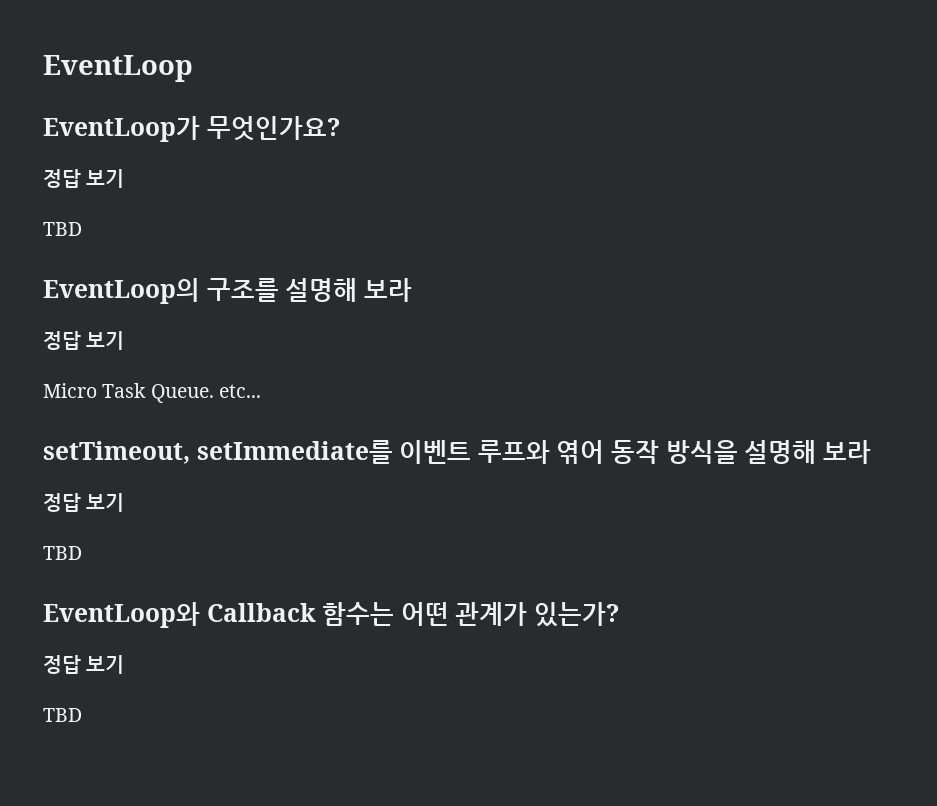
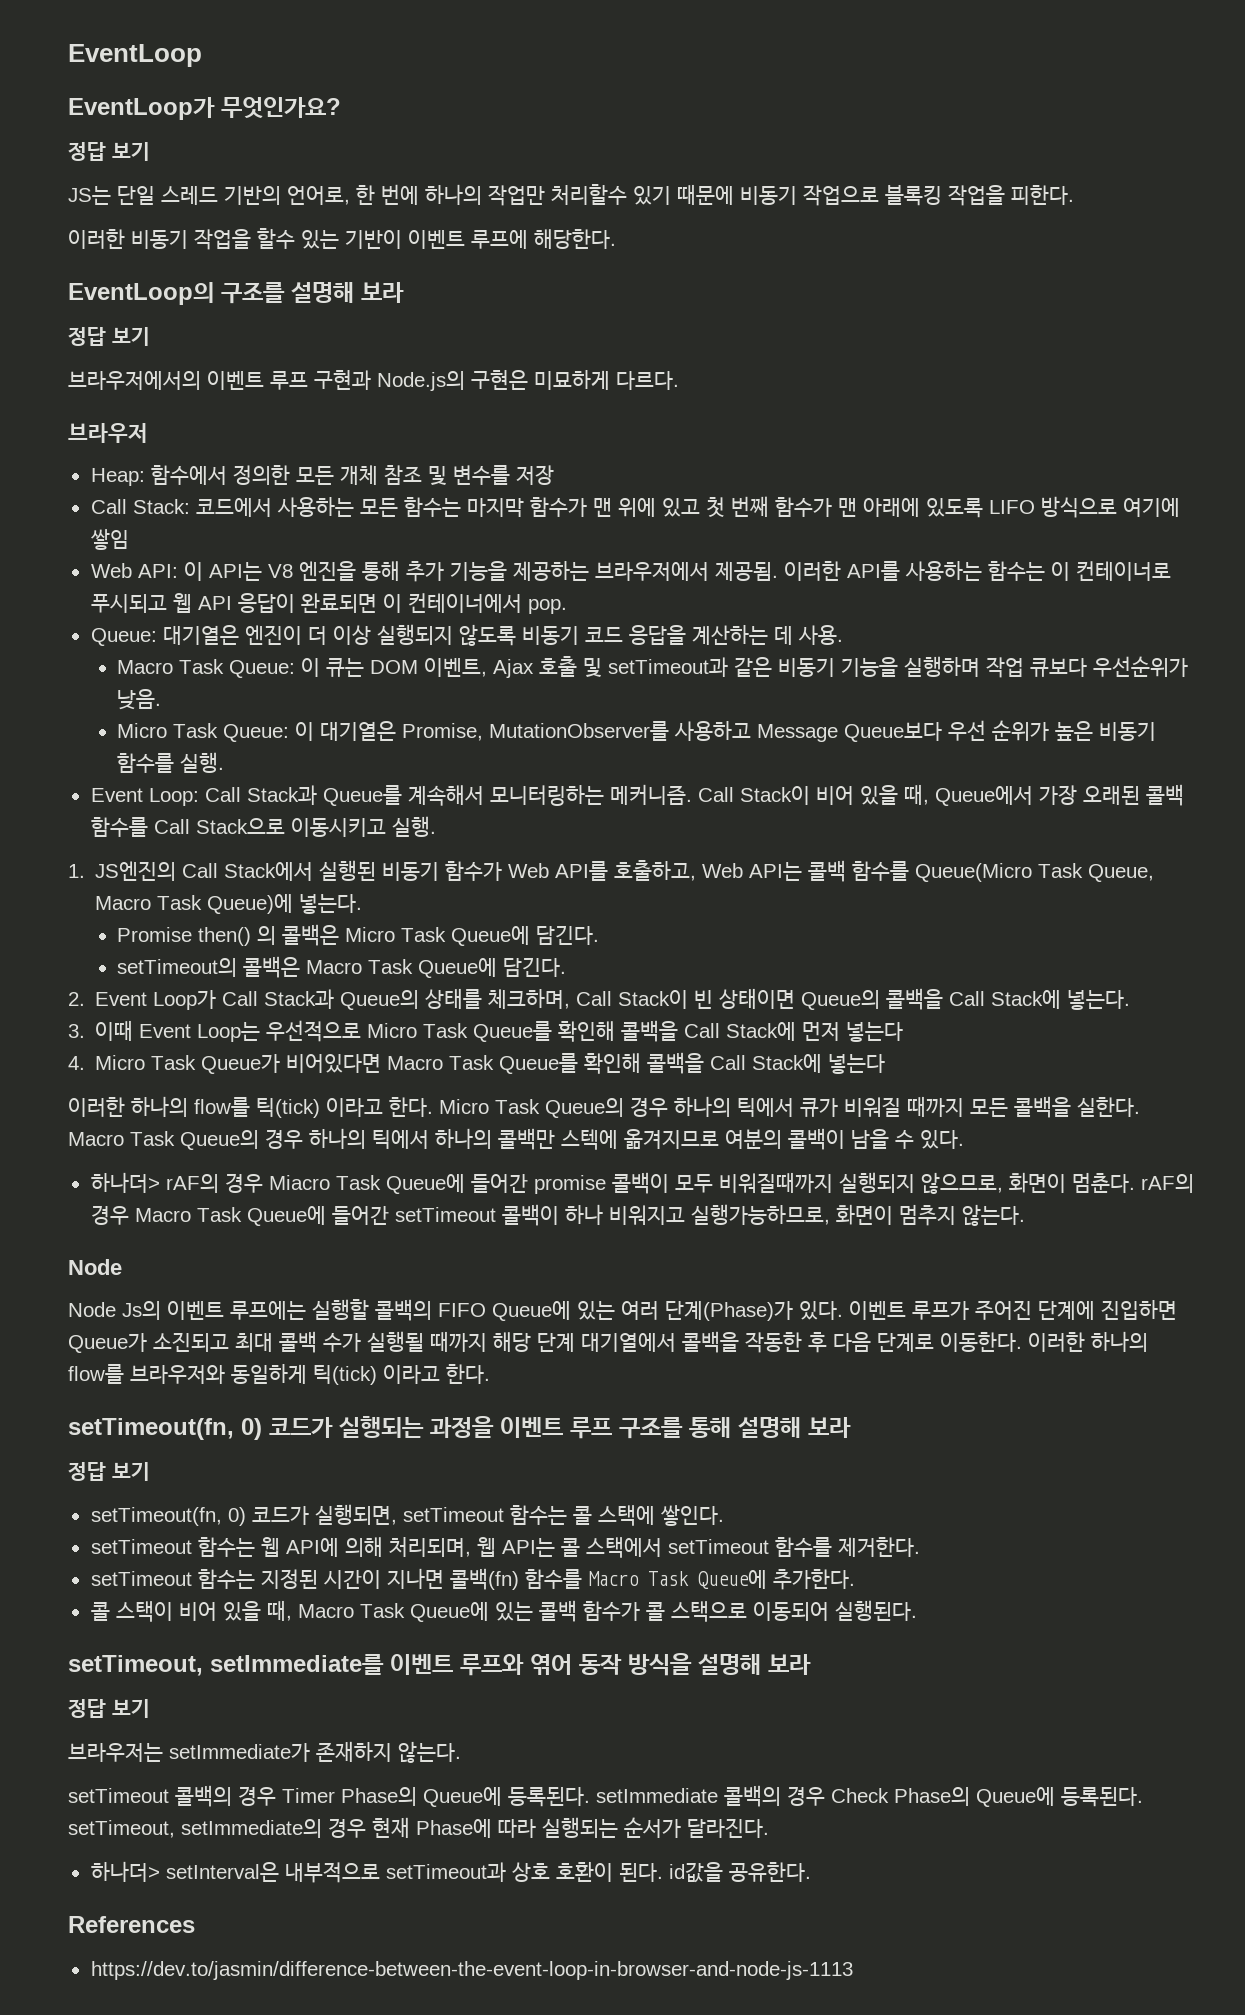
[43,222,82,236] TBD -> [68,184,1074,206] [68,228,616,250] JS는 단일 스레드 기반의 언어로, 한 번에 하나의 작업만 처리할수 있기 때문에 비동기 작업으로 블록킹 작업을 피한다. // 이러한 비동기 작업을 할수 있는 기반이 이벤트 루프에 해당한다.
[43,383,261,403] Micro Task Queue. etc... -> [68,370,679,391] [68,423,148,443] [90,465,554,486] [90,496,1180,518] [90,529,129,550] [90,561,1171,582] [90,593,567,614] [90,624,843,646] [117,656,1189,678] [117,689,162,710] [117,720,1157,742] [117,752,225,773] [90,784,1184,806] [90,816,436,837] [68,860,1155,882] [95,894,363,914] [117,924,600,946] [117,956,567,978] [68,988,1131,1010] [68,1020,904,1042] [68,1052,886,1074] [68,1096,1140,1118] [68,1128,964,1150] [90,1172,1194,1194] [90,1204,1025,1226] [68,1259,122,1275] [68,1299,1177,1321] [68,1331,1148,1353] [68,1364,490,1385] [68,1416,851,1440] [68,1462,150,1481] [90,1504,724,1526] [90,1537,920,1558] [90,1568,855,1590] [90,1600,917,1622] 브라우저에서의 이벤트 루프 구현과 Node.js의 구현은 미묘하게 다르다. // 브라우저 // Heap: 함수에서 정의한 모든 개체 참조 및 변수를 저장 // Call Stack: 코드에서 사용하는 모든 함수는 마지막 함수가 맨 위에 있고 첫 번째 함수가 맨 아래에 있도록 LIFO 방식으로 여기에 쌓임 // Web API: 이 API는 V8 엔진을 통해 추가 기능을 제공하는 브라우저에서 제공됨. 이러한 API를 사용하는 함수는 이 컨테이너로 푸시되고 웹 API 응답이 완료되면 이 컨테이너에서 pop. // Queue: 대기열은 엔진이 더 이상 실행되지 않도록 비동기 코드 응답을 계산하는 데 사용. // Macro Task Queue: 이 큐는 DOM 이벤트, Ajax 호출 및 setTimeout과 같은 비동기 기능을 실행하며 작업 큐보다 우선순위가 낮음. // Micro Task Queue: 이 대기열은 Promise, MutationObserver를 사용하고 Message Queue보다 우선 순위가 높은 비동기 함수를 실행. // Event Loop: Call Stack과 Queue를 계속해서 모니터링하는 메커니즘. Call Stack이 비어 있을 때, Queue에서 가장 오래된 콜백 함수를 Call Stack으로 이동시키고 실행. // 1. JS엔진의 Call Stack에서 실행된 비동기 함수가 Web API를 호출하고, Web API는 콜백 함수를 Queue(Micro Task Queue, Macro Task Queue)에 넣는다. // Promise then() 의 콜백은 Micro Task Queue에 담긴다. // setTimeout의 콜백은 Macro Task Queue에 담긴다. // 2. Event Loop가 Call Stack과 Queue의 상태를 체크하며, Call Stack이 빈 상태이면 Queue의 콜백을 Call Stack에 넣는다. // 3. 이때 Event Loop는 우선적으로 Micro Task Queue를 확인해 콜백을 Call Stack에 먼저 넣는다 // 4. Micro Task Queue가 비어있다면 Macro Task Queue를 확인해 콜백을 Call Stack에 넣는다 // 이러한 하나의 flow를 틱(tick) 이라고 한다. Micro Task Queue의 경우 하나의 틱에서 큐가 비워질 때까지 모든 콜백을 실한다. Macro Task Queue의 경우 하나의 틱에서 하나의 콜백만 스텍에 옮겨지므로 여분의 콜백이 남을 수 있다. // 하나더> rAF의 경우 Miacro Task Queue에 들어간 promise 콜백이 모두 비워질때까지 실행되지 않으므로, 화면이 멈춘다. rAF의 경우 Macro Task Queue에 들어간 setTimeout 콜백이 하나 비워지고 실행가능하므로, 화면이 멈추지 않는다. // Node // Node Js의 이벤트 루프에는 실행할 콜백의 FIFO Queue에 있는 여러 단계(Phase)가 있다. 이벤트 루프가 주어진 단계에 진입하면 Queue가 소진되고 최대 콜백 수가 실행될 때까지 해당 단계 대기열에서 콜백을 작동한 후 다음 단계로 이동한다. 이러한 하나의 flow를 브라우저와 동일하게 틱(tick) 이라고 한다. // setTimeout(fn, 0) 코드가 실행되는 과정을 이벤트 루프 구조를 통해 설명해 보라 // 정답 보기 // setTimeout(fn, 0) 코드가 실행되면, setTimeout 함수는 콜 스택에 쌓인다. // setTimeout 함수는 웹 API에 의해 처리되며, 웹 API는 콜 스택에서 setTimeout 함수를 제거한다. // setTimeout 함수는 지정된 시간이 지나면 콜백(fn) 함수를 Macro Task Queue에 추가한다. // 콜 스택이 비어 있을 때, Macro Task Queue에 있는 콜백 함수가 콜 스택으로 이동되어 실행된다.
[43,546,82,560] [43,602,620,628] [43,655,125,674] [43,708,82,722] TBD // EventLoop와 Callback 함수는 어떤 관계가 있는가? // 정답 보기 // TBD -> [68,1741,461,1763] [68,1785,1143,1807] [68,1817,769,1838] [90,1861,811,1883] [68,1916,195,1933] [90,1961,853,1980] 브라우저는 setImmediate가 존재하지 않는다. // setTimeout 콜백의 경우 Timer Phase의 Queue에 등록된다. setImmediate 콜백의 경우 Check Phase의 Queue에 등록된다. setTimeout, setImmediate의 경우 현재 Phase에 따라 실행되는 순서가 달라진다. // 하나더> setInterval은 내부적으로 setTimeout과 상호 호환이 된다. id값을 공유한다. // References // https://dev.to/jasmin/difference-between-the-event-loop-in-browser-and-node-js-1113

